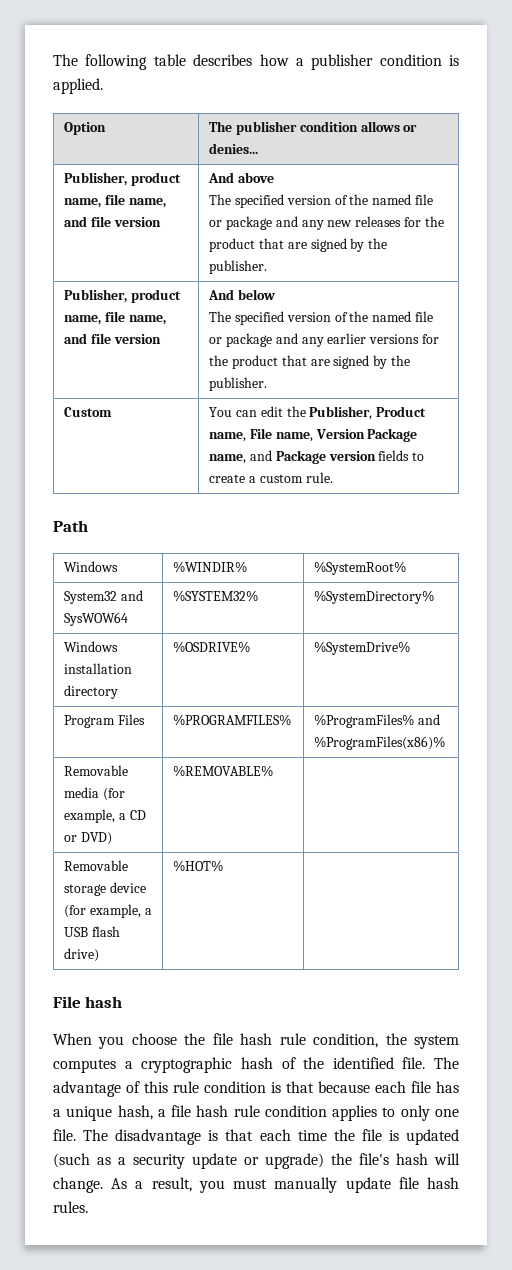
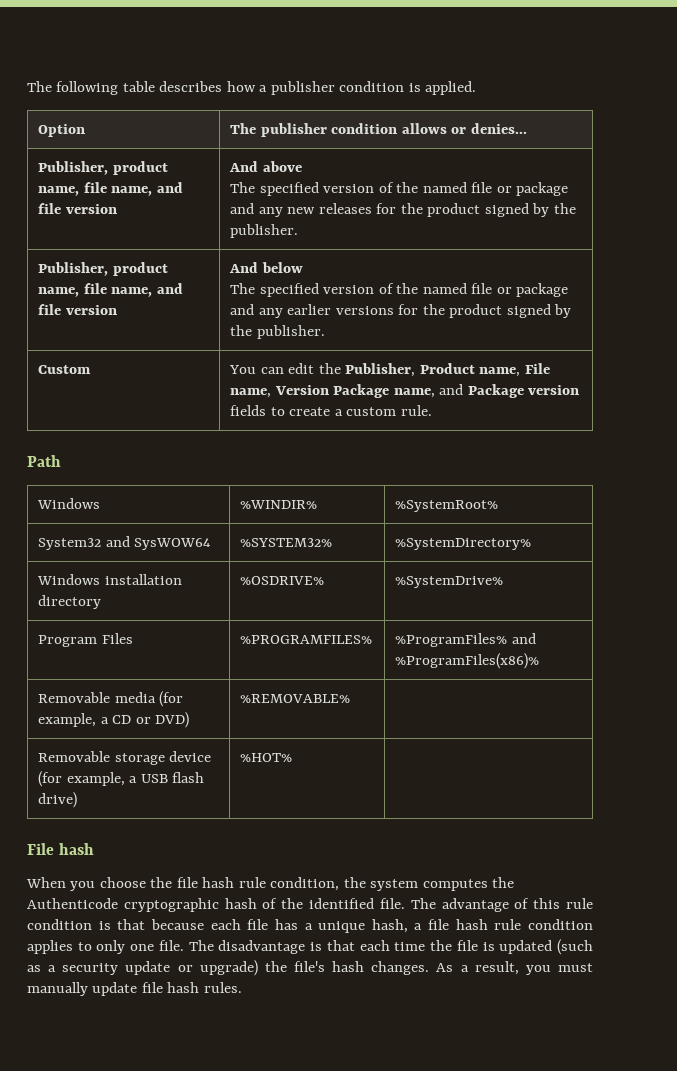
[258,238,307,249] that are -> (481, 210) none
[281,355,330,366] that are -> (503, 311) none
[124,1061,133,1069] a -> [492,877,515,888] [27,898,118,909] the Authenticode
[434,1153,460,1165] [53,1177,103,1193] will change. -> [371,961,430,975] changes.

